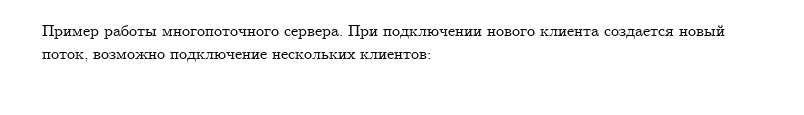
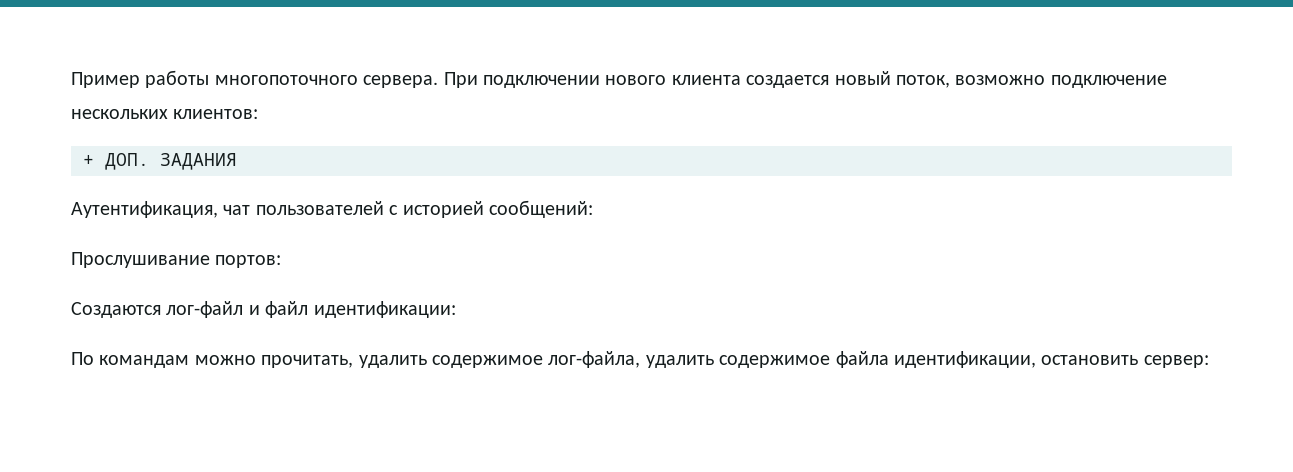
(431, 55) none -> [83,153,237,170] [71,200,593,218] [71,252,282,268] [71,301,456,318] [71,351,1209,368] // + ДОП. ЗАДАНИЯ // Аутентификация, чат пользователей с историей сообщений: // Прослушивание портов: // Создаются лог-файл и файл идентификации: // По командам можно прочитать, удалить содержимое лог-файла, удалить содержимое файла идентификации, остановить сервер:

